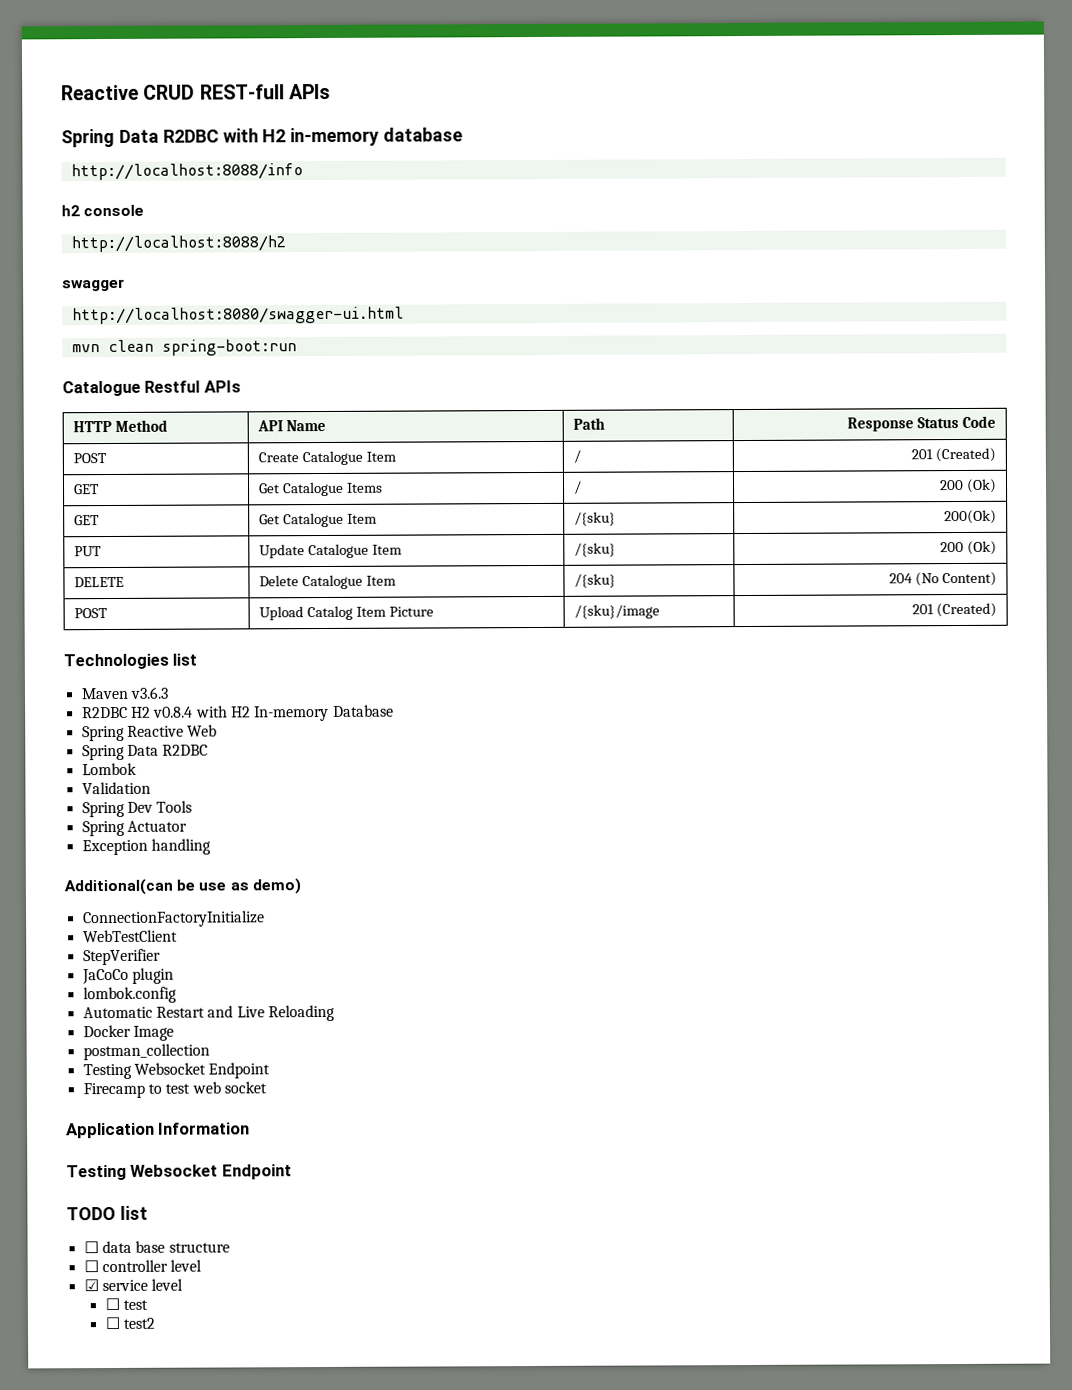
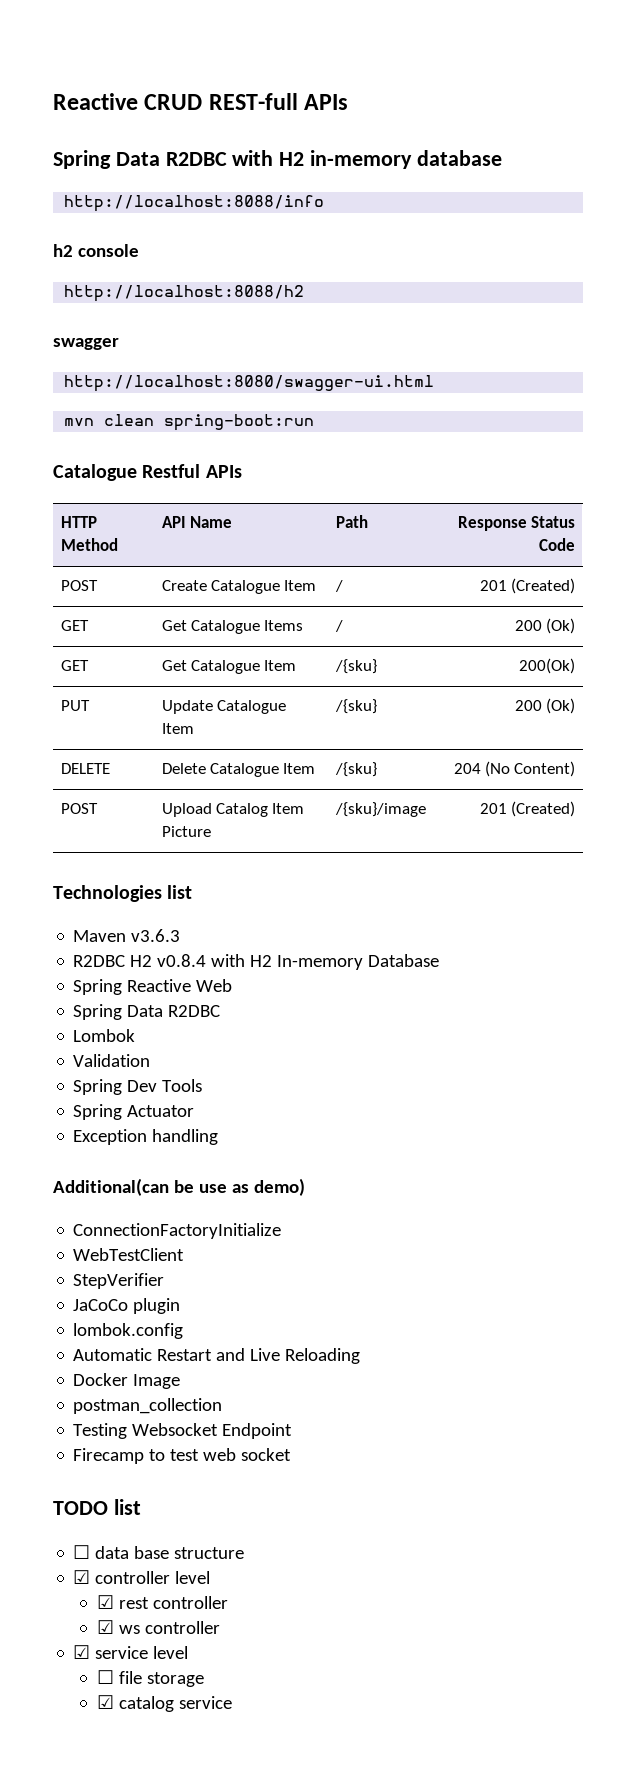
[66,1122,251,1139] [66,1164,292,1181] // Application Information // Testing Websocket Endpoint -> (292, 1454) none
[83,1260,99,1273] ☐ -> [73,1570,91,1584] ☑
(203, 1265) none -> [96,1595,228,1609] [96,1620,220,1634] // ☑ rest controller // ☑ ws controller
[122,1299,148,1310] [104,1316,155,1330] test // ☐ test2 -> [118,1671,204,1687] [96,1695,232,1712] file storage // ☑ catalog service

